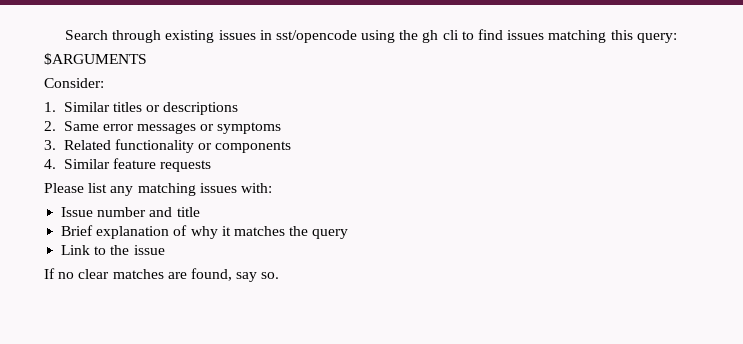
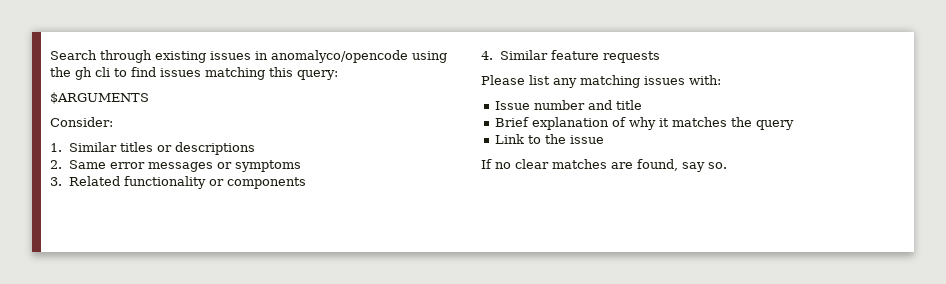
[275,30,357,43] sst/opencode -> [271,50,408,63] anomalyco/opencode

